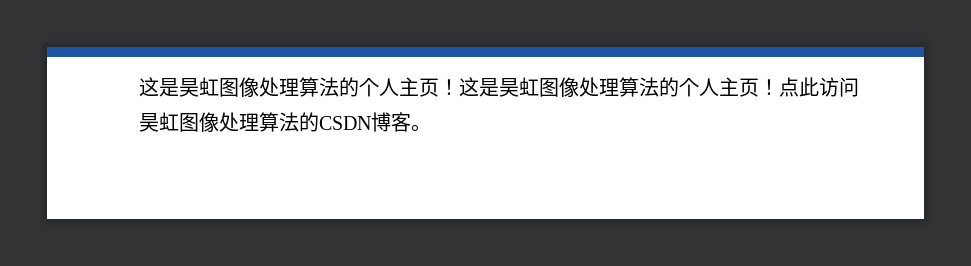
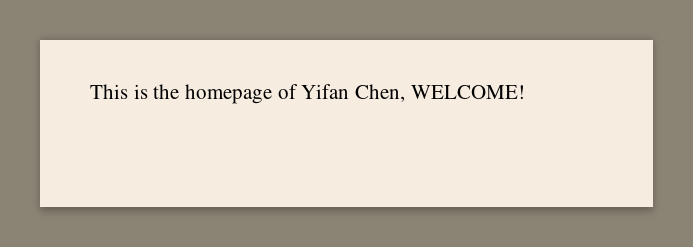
[139,77,859,97] [139,112,431,132] 这是昊虹图像处理算法的个人主页！这是昊虹图像处理算法的个人主页！点此访问昊虹图像处理算法的CSDN博客。 -> [90,84,525,104] This is the homepage of Yifan Chen, WELCOME!

